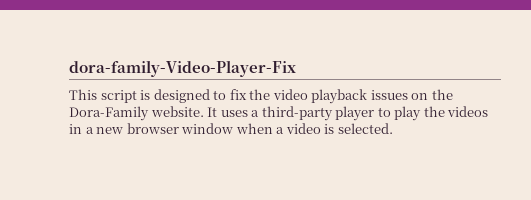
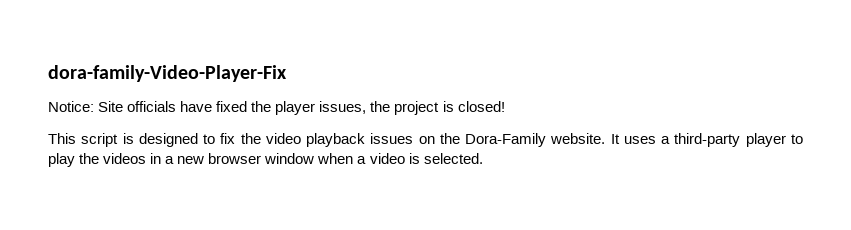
(296, 68) none -> [48,101,505,115] // Notice: Site officials have fixed the player issues, the project is closed!

